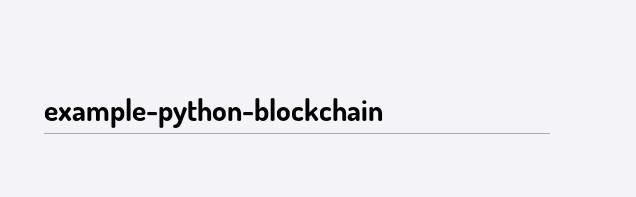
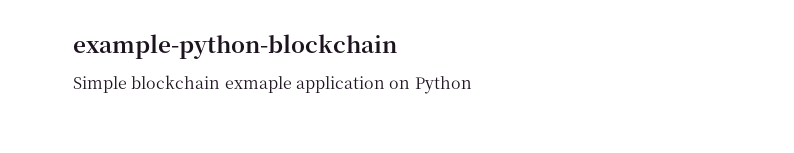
(383, 113) none -> [73,75,472,94] // Simple blockchain exmaple application on Python

